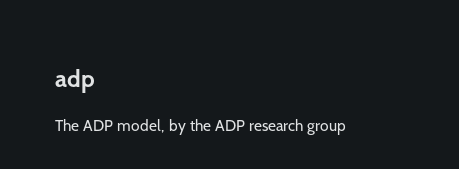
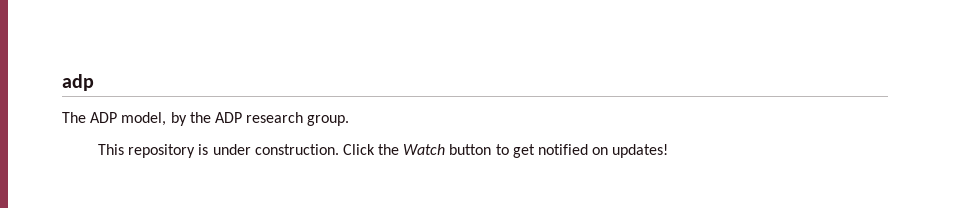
[307,123,347,135] group -> [307,115,350,126] [98,144,669,158] group. // This repository is under construction. Click the Watch button to get notified on updates!

